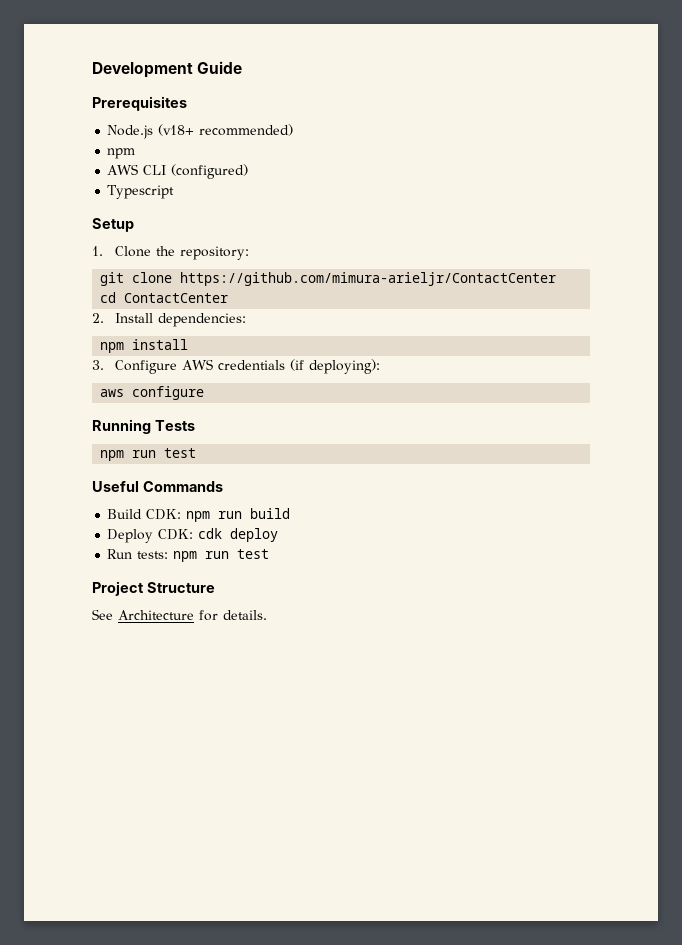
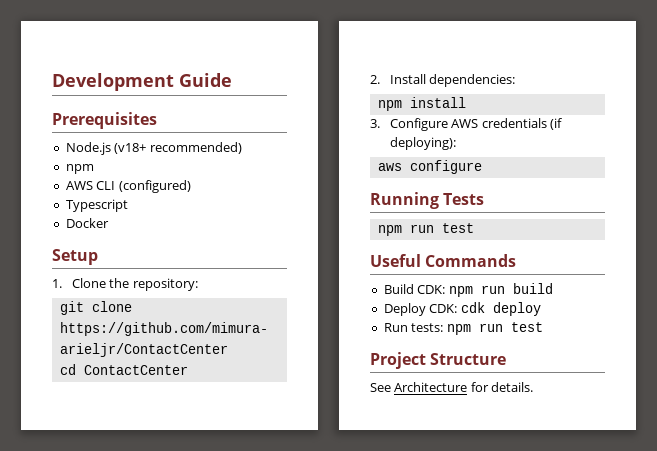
(175, 192) none -> [65,218,109,228] // Docker

